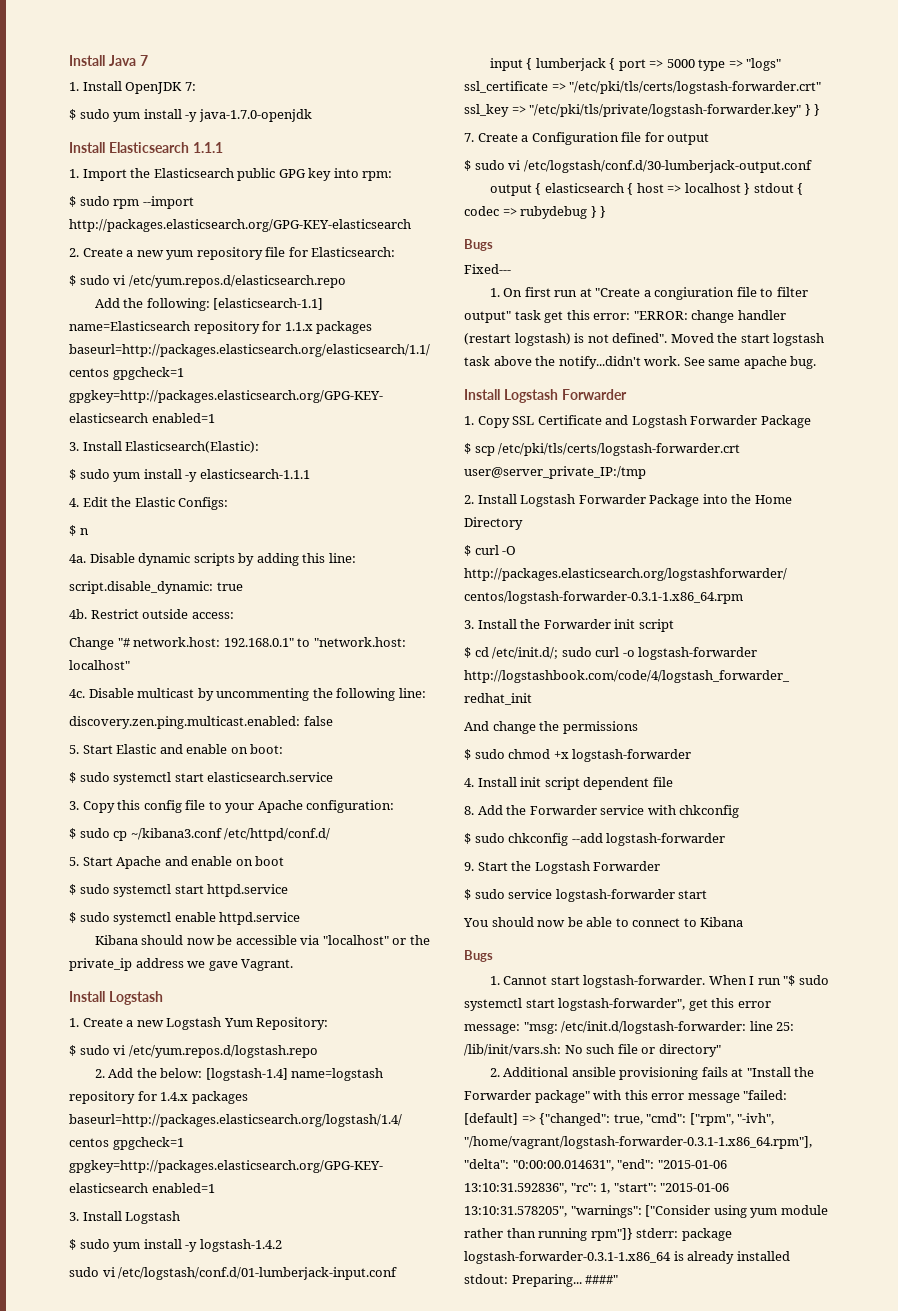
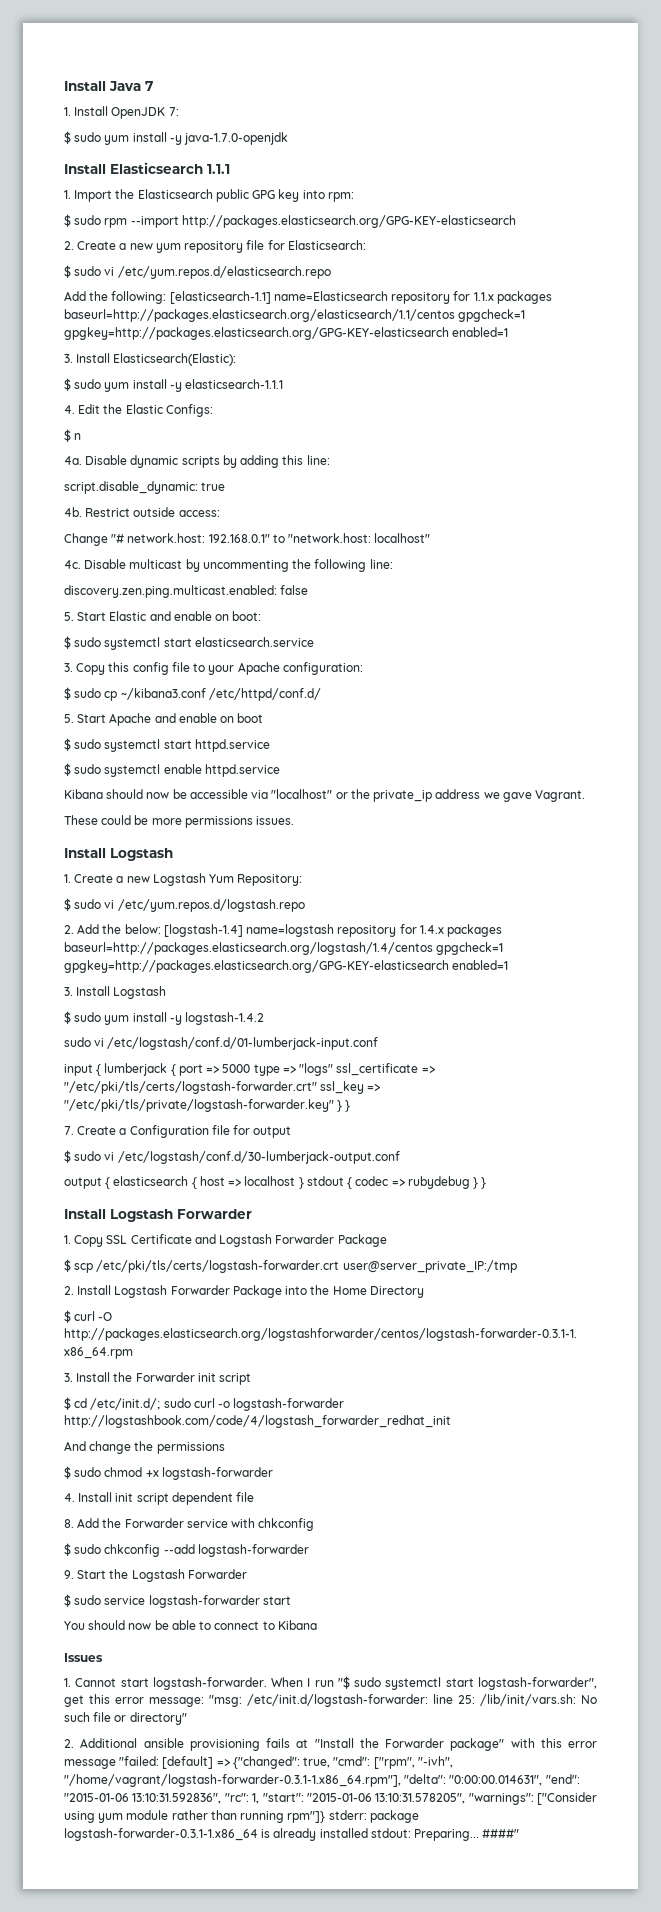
(294, 965) none -> [64,815,295,828] // These could be more permissions issues.
[464,239,493,251] [464,264,511,274] [489,287,808,300] [464,310,786,323] [464,333,825,346] [464,356,817,369] // Bugs // Fixed--- // 1. On first run at "Create a congiuration file to filter output" task get this error: "ERROR: change handler (restart logstash) is not defined". Moved the start logstash task above the notify...didn't work. See same apache bug. -> (487, 1183) none
[464,950,493,962] Bugs -> [64,1653,103,1662] Issues

